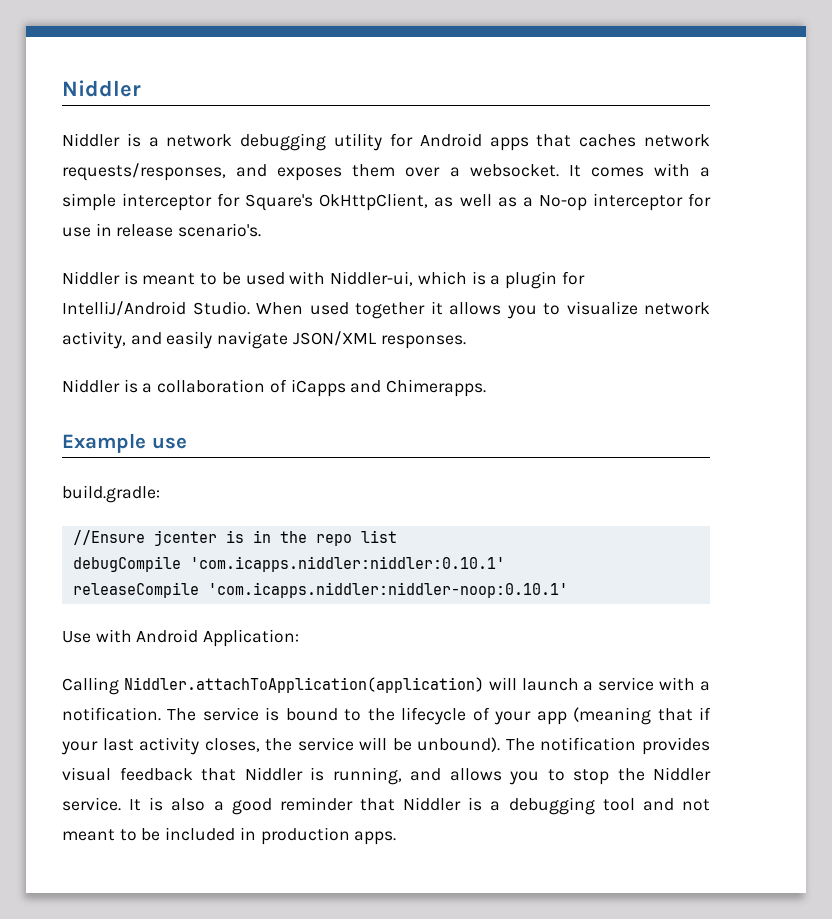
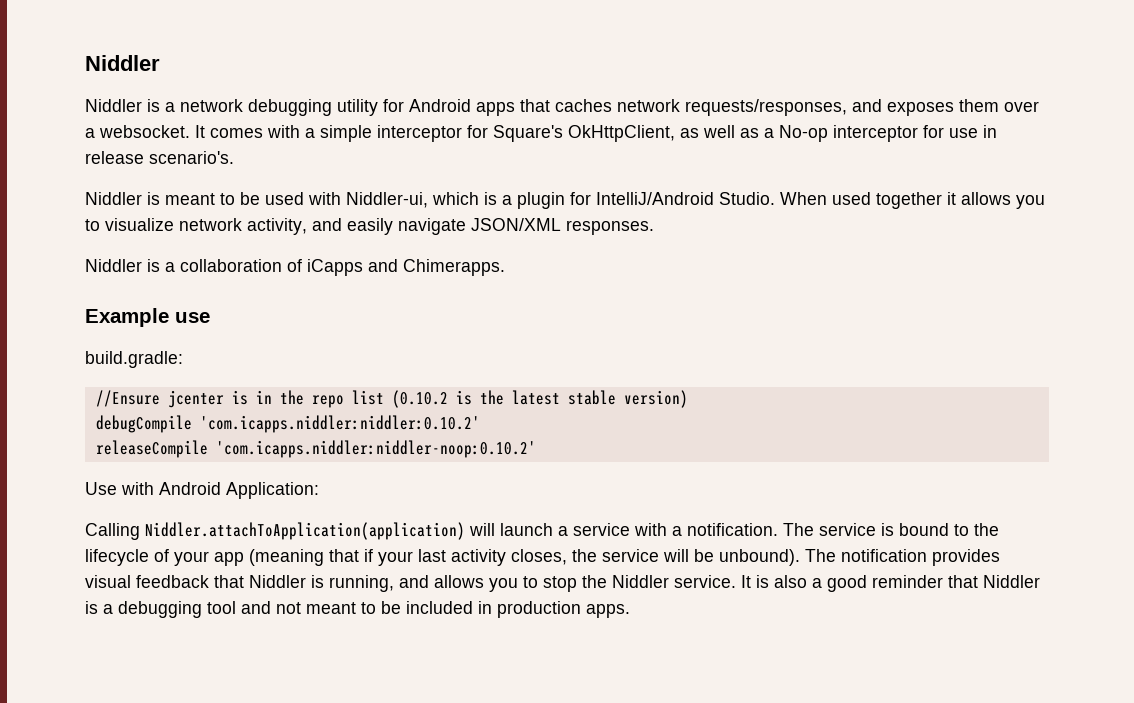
(397, 536) none -> [391,390,688,408] (0.10.2 is the latest stable version)
[189,556,505,572] 'com.icapps.niddler:niddler:0.10.1' -> [199,415,480,433] 'com.icapps.niddler:niddler:0.10.2'
[207,582,568,598] 'com.icapps.niddler:niddler-noop:0.10.1' -> [215,440,536,458] 'com.icapps.niddler:niddler-noop:0.10.2'

